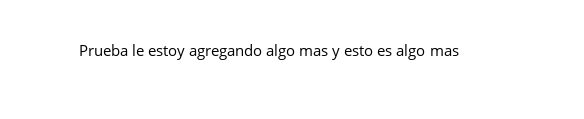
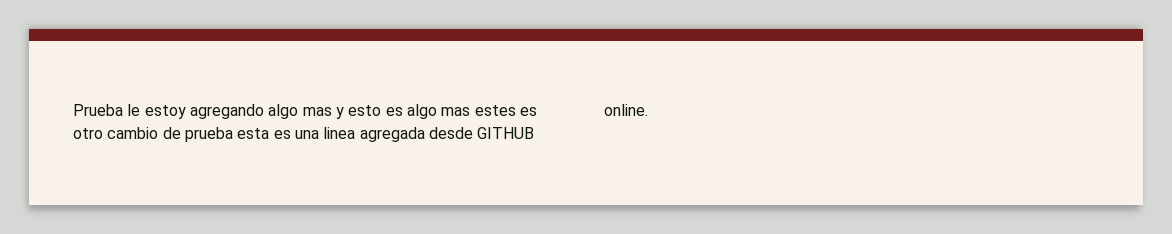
(459, 52) none -> [474,105,537,116] [73,127,535,142] [604,104,648,116] estes es otro cambio de prueba esta es una linea agregada desde GITHUB online.

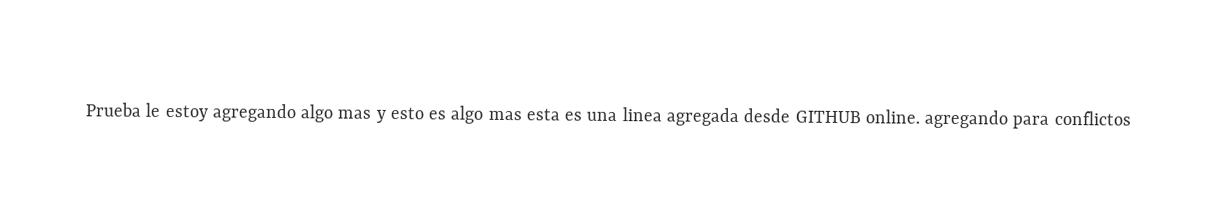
[474,105,537,116] [73,127,233,142] estes es otro cambio de prueba -> (522, 115) none
(648, 110) none -> [924,109,1131,129] agregando para conflictos

